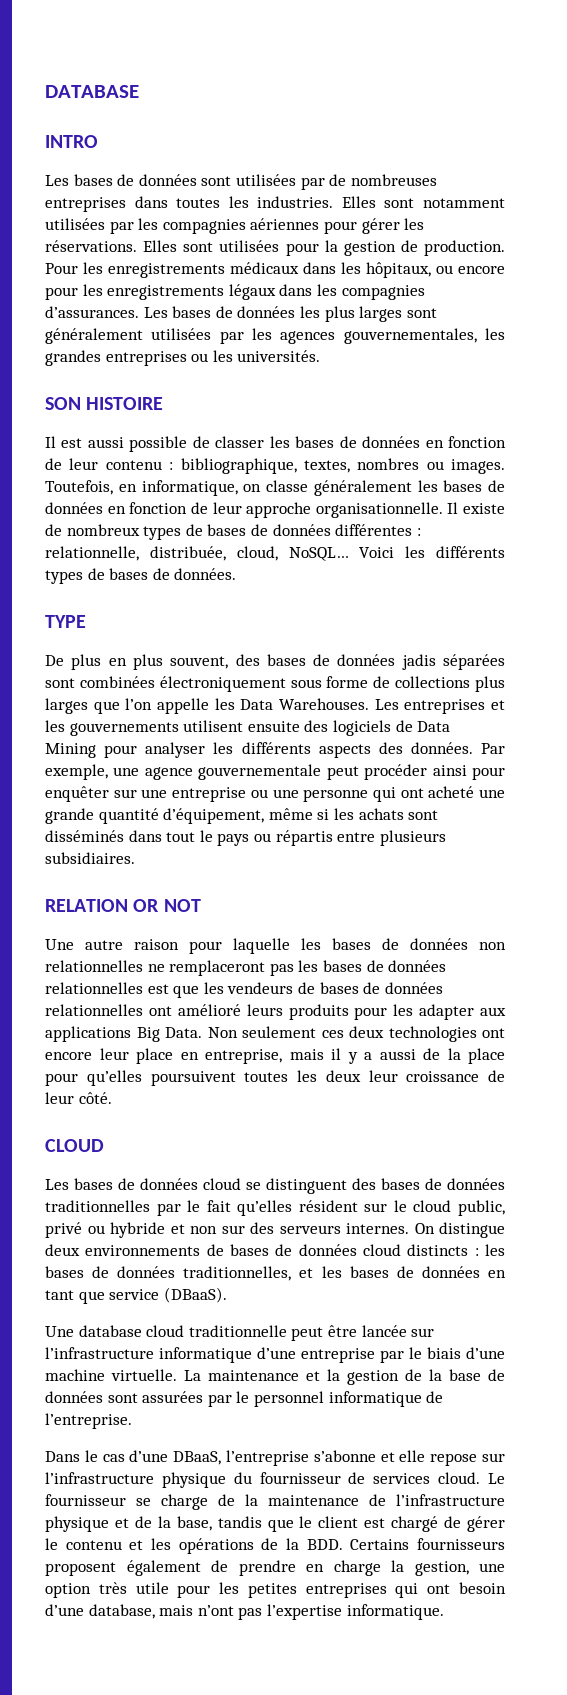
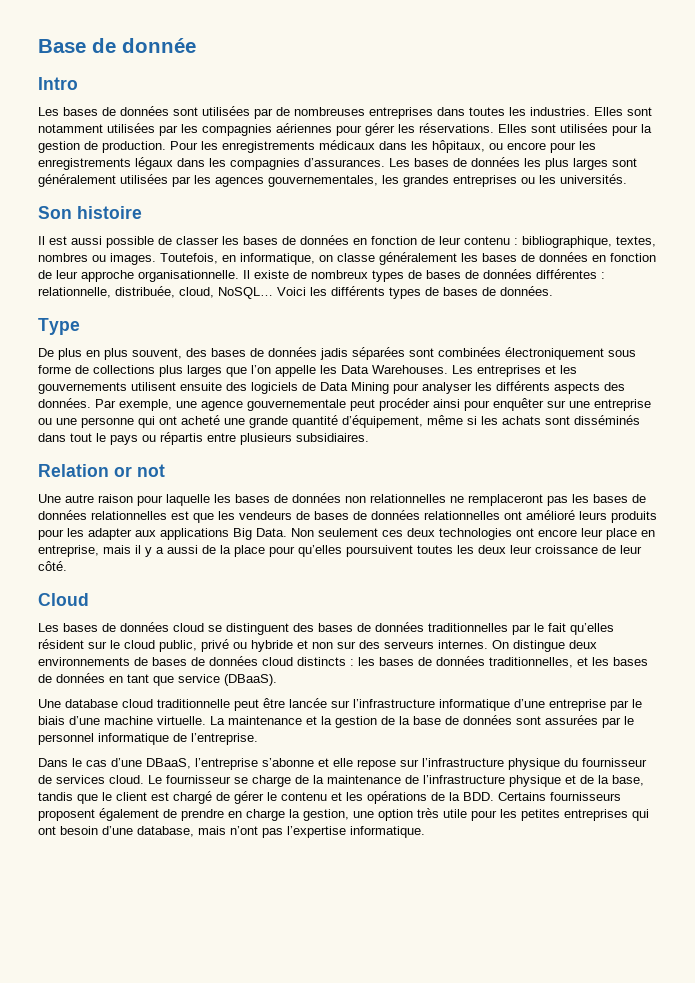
[45,85,139,98] [45,135,98,148] DATABASE // INTRO -> [38,38,196,53] [38,77,78,90] Base de donnée // Intro
[45,397,164,410] SON HISTOIRE -> [38,206,142,219] Son histoire
[45,615,86,628] TYPE -> [38,318,80,335] Type
[45,899,201,912] RELATION OR NOT -> [38,464,165,477] Relation or not
[45,1139,104,1152] CLOUD -> [38,593,89,606] Cloud

